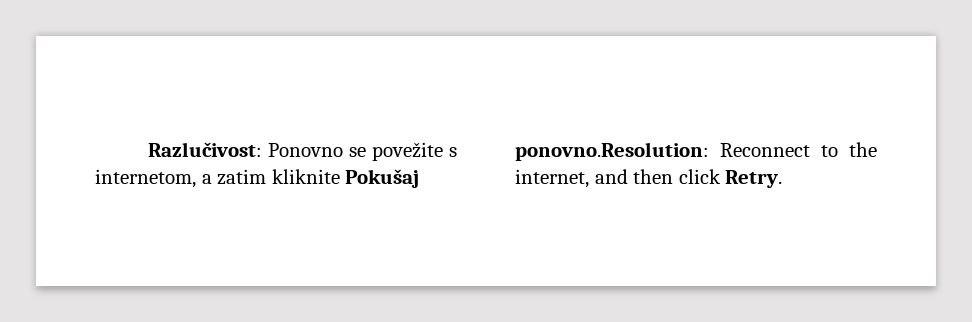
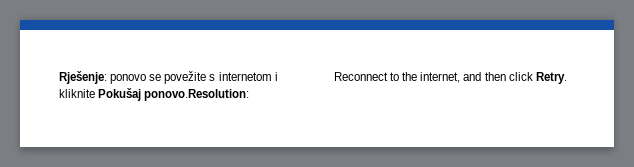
[147,142,343,157] Razlučivost: Ponovno -> [59,71,147,84] Rješenje: ponovo
[95,169,267,188] internetom, a zatim -> [218,72,278,81] internetom i
[515,142,709,161] ponovno.Resolution: -> [144,89,250,101] ponovo.Resolution:

